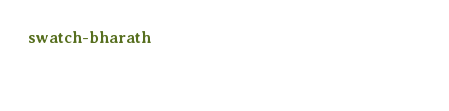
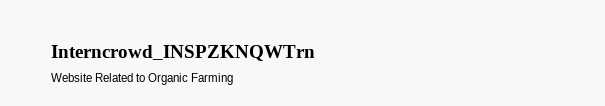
[28,31,151,43] swatch-bharath -> [51,45,315,61] [51,73,234,85] Interncrowd_INSPZKNQWTrn // Website Related to Organic Farming

